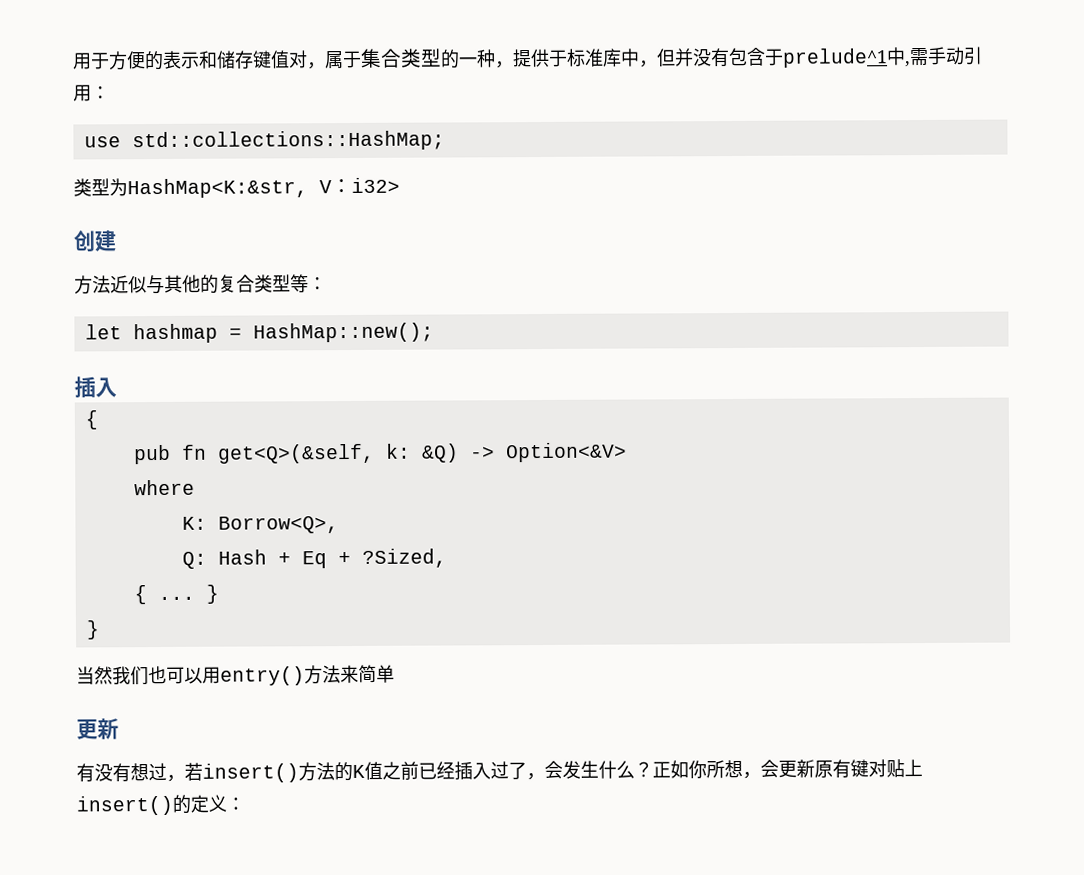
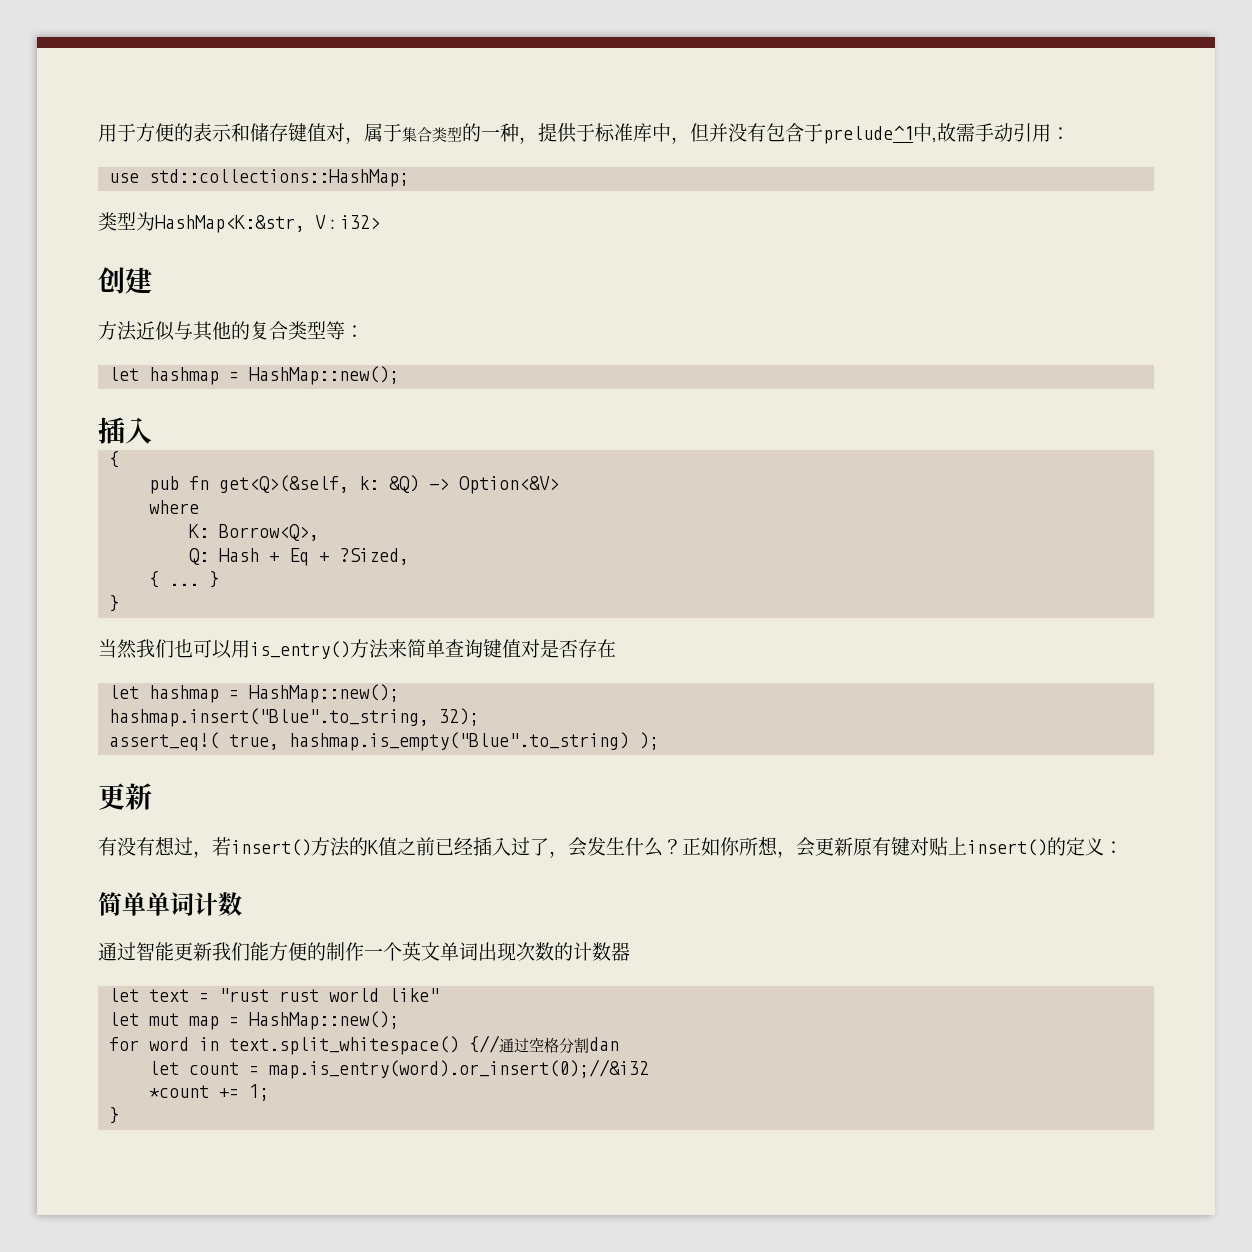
(911, 64) none -> [937,123,956,142] 故
[220,666,305,686] entry() -> [250,641,350,659] is_entry()
(395, 673) none -> [445,639,616,658] [109,684,400,703] [109,708,480,727] [109,732,660,751] 查询键值对是否存在 // let hashmap = HashMap::new(); // hashmap.insert("Blue".to_string, 32); // assert_eq!( true, hashmap.is_empty("Blue".to_string) );
(245, 804) none -> [98,892,242,916] [98,942,630,961] [109,988,440,1002] [109,1011,400,1030] [109,1035,620,1055] [149,1059,650,1079] [149,1084,270,1101] [109,1107,120,1124] // 简单单词计数 // 通过智能更新我们能方便的制作一个英文单词出现次数的计数器 // let text = "rust rust world like" // let mut map = HashMap::new(); // for word in text.split_whitespace() {//通过空格分割dan // let count = map.is_entry(word).or_insert(0);//&i32 // *count += 1; // }

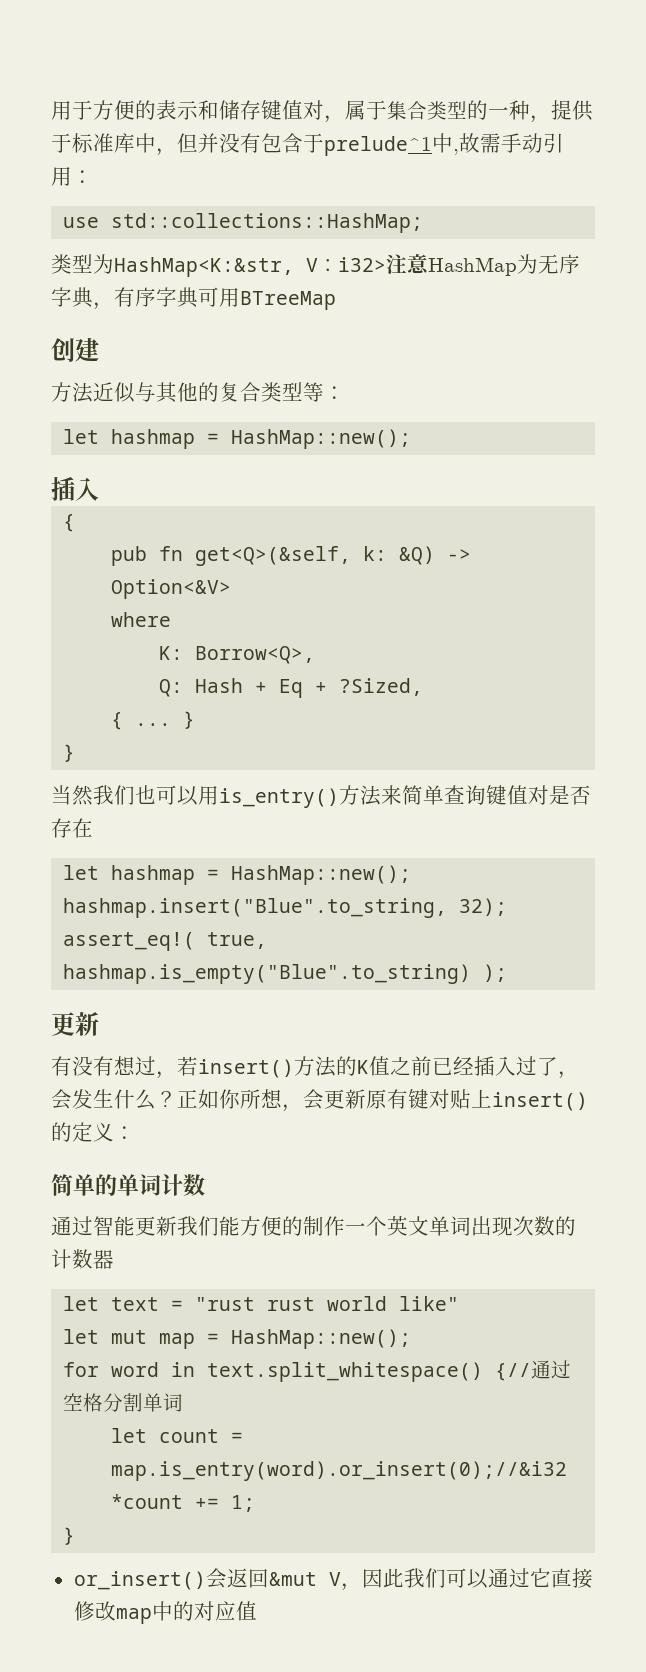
(380, 222) none -> [386,254,580,276] [51,287,336,310] 注意HashMap为无序字典，有序字典可用BTreeMap
(146, 904) none -> [95,1174,117,1196] 的
[589,1037,620,1051] dan -> [143,1393,184,1412] 单词
(120, 1115) none -> [73,1568,593,1591] [73,1601,257,1624] // or_insert()会返回&mut V，因此我们可以通过它直接修改map中的对应值

